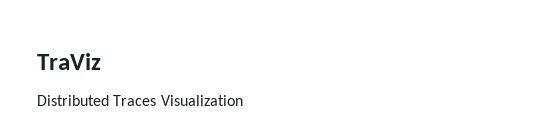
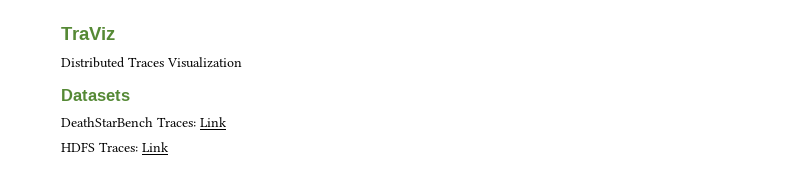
(243, 100) none -> [61,89,130,101] [61,117,227,127] [61,142,169,152] // Datasets // DeathStarBench Traces: Link // HDFS Traces: Link

